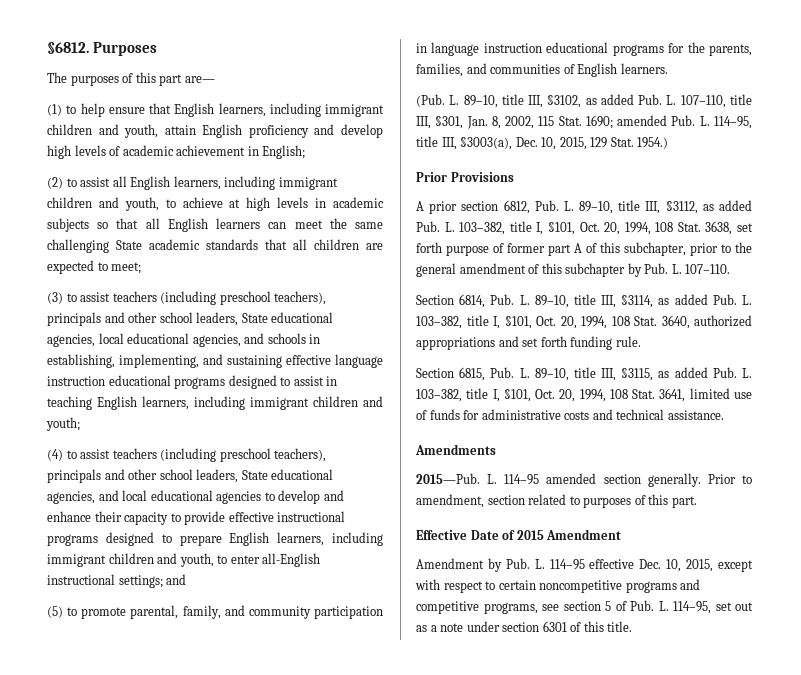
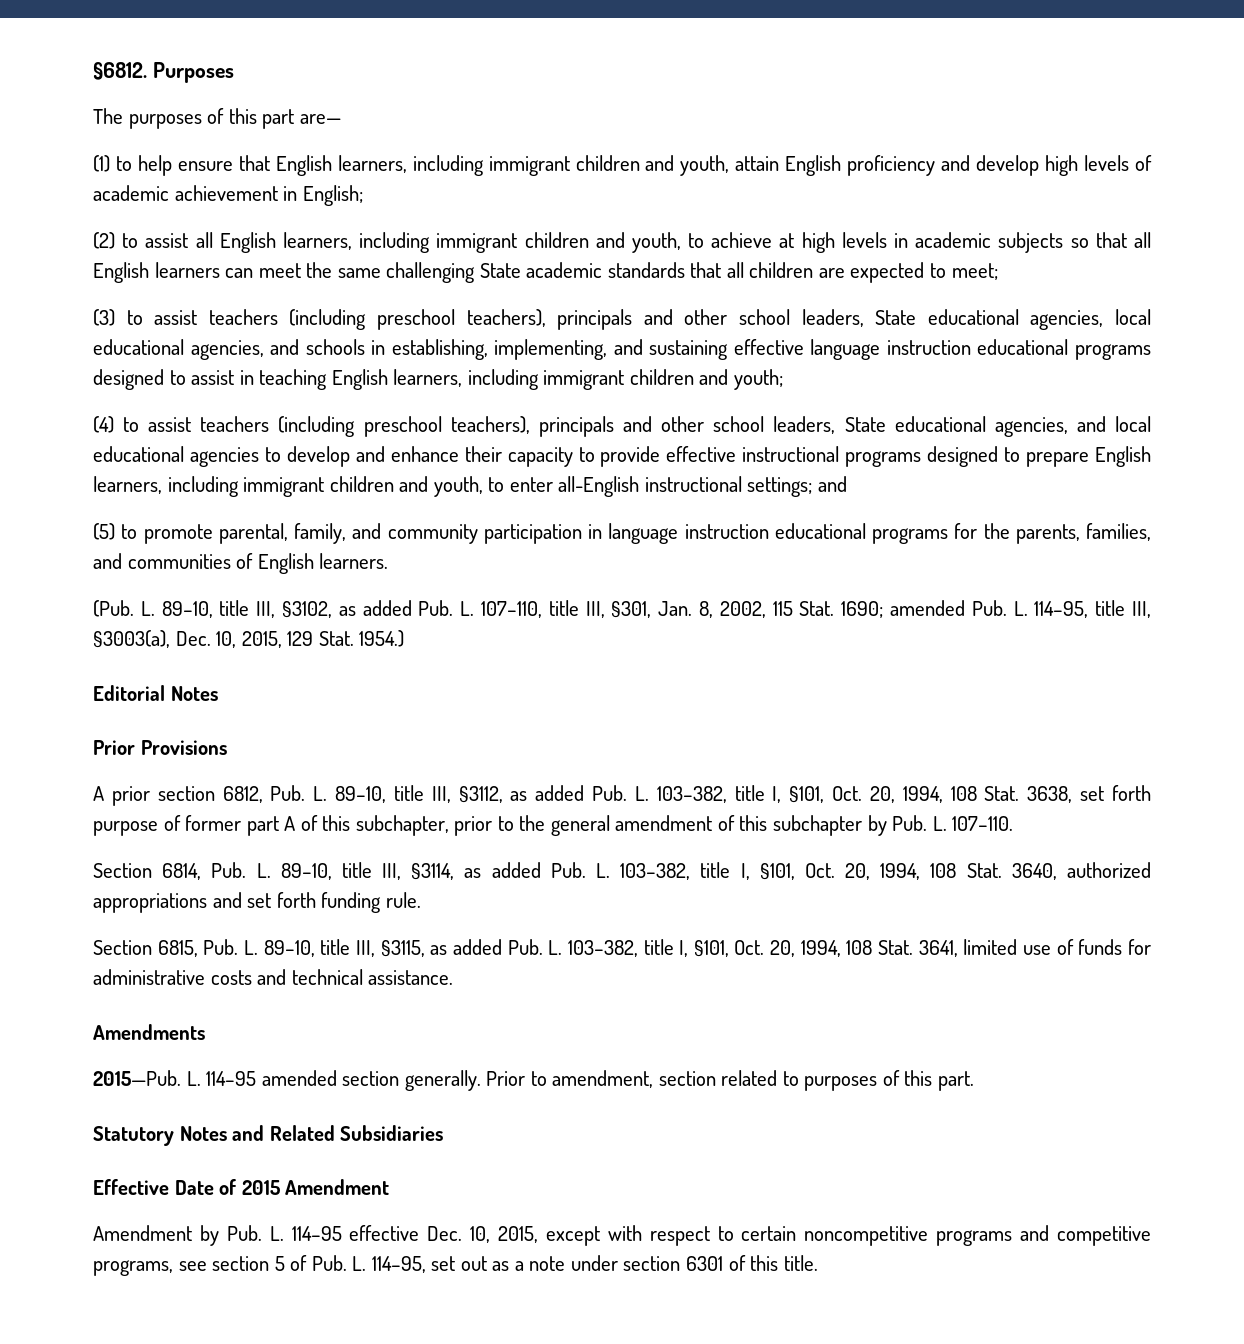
(669, 143) none -> [93,685,218,701] // Editorial Notes
(697, 502) none -> [93,1125,444,1146] // Statutory Notes and Related Subsidiaries

